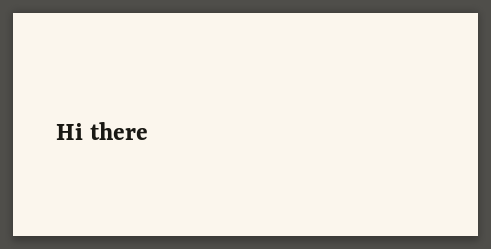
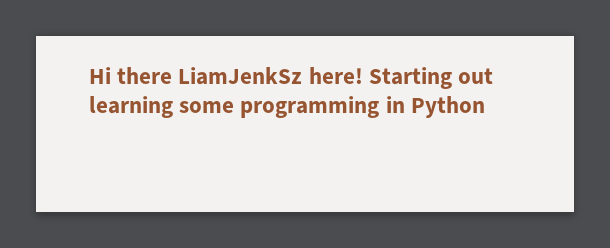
(149, 131) none -> [178,67,494,89] [89,96,485,118] LiamJenkSz here! Starting out learning some programming in Python

